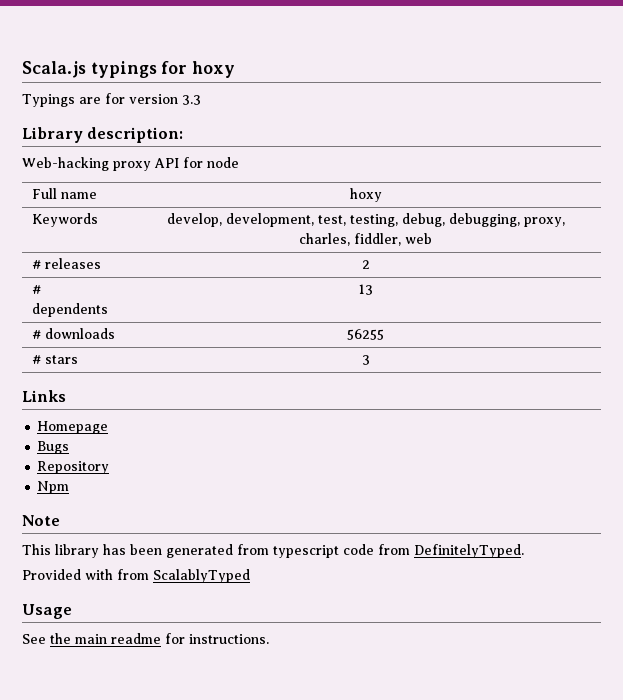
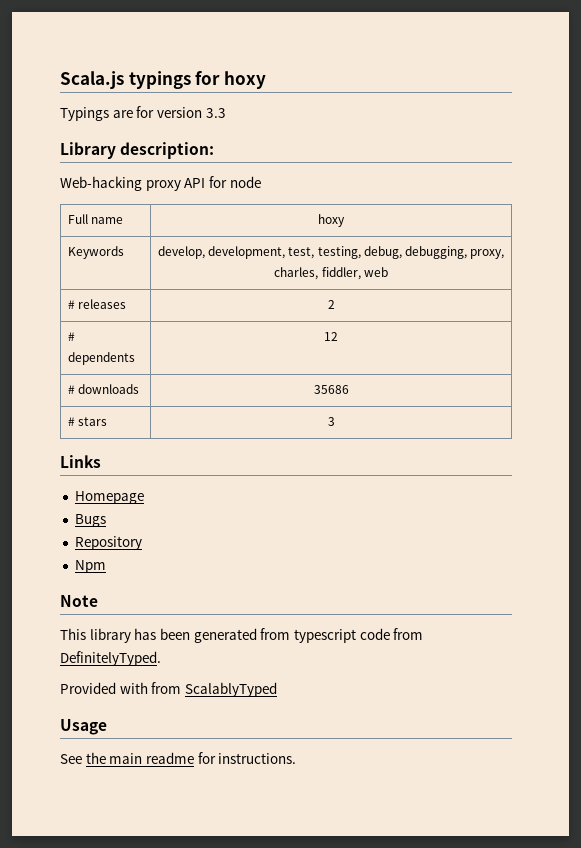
[358,284,373,295] 13 -> [324,332,338,341] 12
[347,329,384,340] 56255 -> [313,385,349,394] 35686

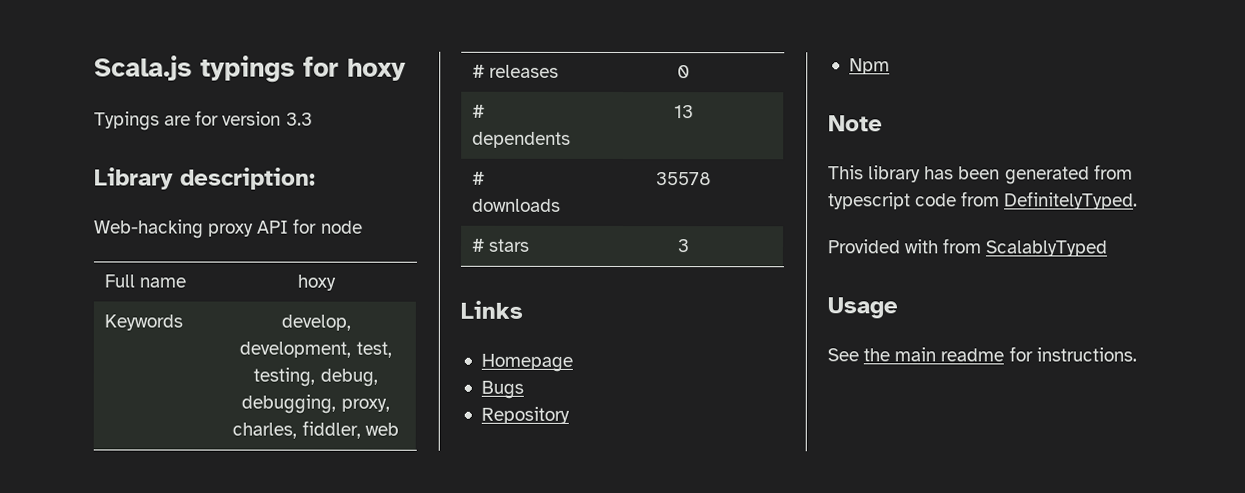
[327,300,335,309] 2 -> [677,65,690,79] 0
[324,332,338,341] 12 -> [673,105,694,119] 13
[313,385,349,394] 35686 -> [655,172,712,186] 35578

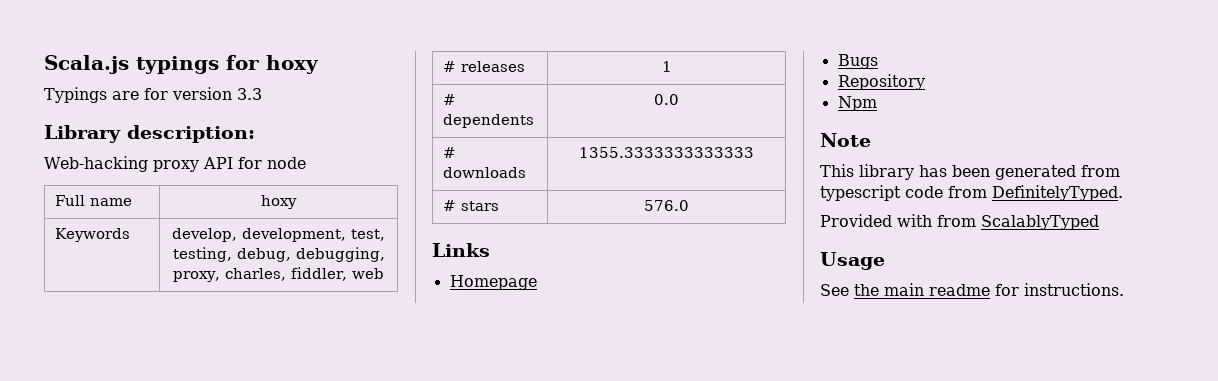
[677,65,690,79] 0 -> [661,61,672,72] 1
[673,105,694,119] 13 -> [654,94,679,105] 0.0
[655,172,712,186] 35578 -> [579,147,754,158] 1355.3333333333333
[676,239,690,253] 3 -> [644,200,689,211] 576.0

